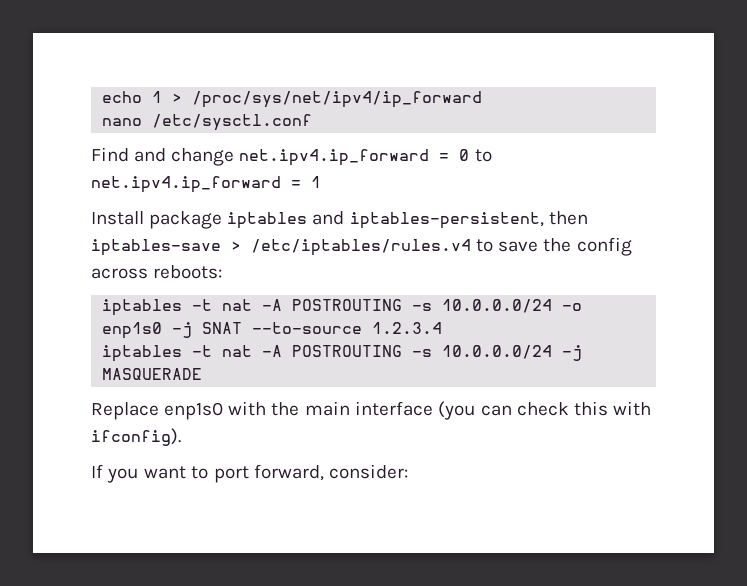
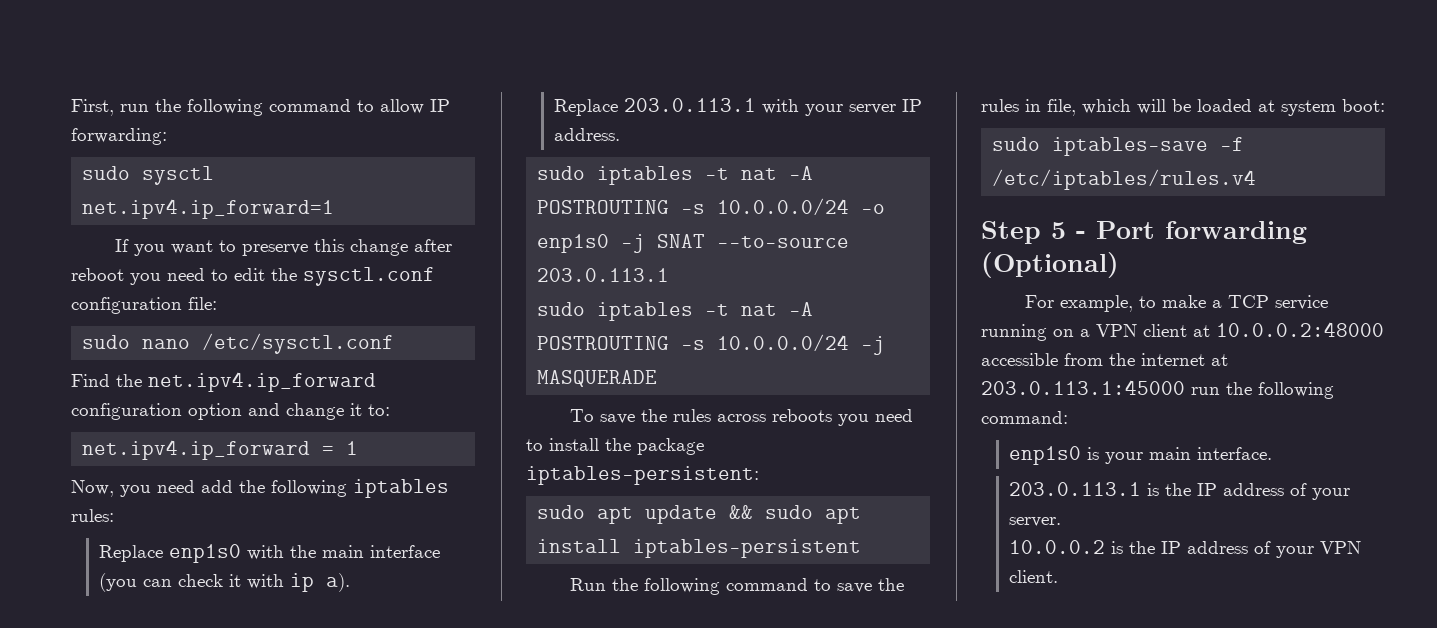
[102,91,483,108] [102,114,313,131] [91,147,492,166] [91,176,321,193] [91,211,588,229] [91,237,632,256] [91,265,223,279] echo 1 > /proc/sys/net/ipv4/ip_forward // nano /etc/sysctl.conf // Find and change net.ipv4.ip_forward = 0 to net.ipv4.ip_forward = 1 // Install package iptables and iptables-persistent, then iptables-save > /etc/iptables/rules.v4 to save the config across reboots: // -> [71,99,450,116] [71,128,167,145] [82,166,215,185] [82,199,335,219] [114,239,452,256] [71,267,435,286] [71,297,217,314] [82,333,395,354] [71,372,376,392] [71,403,390,420] [82,440,359,460] [71,479,449,498] [71,509,114,522] [99,544,441,563] [99,573,351,592] [554,98,923,116] [554,128,621,141] [537,166,586,180] First, run the following command to allow IP forwarding: // sudo sysctl net.ipv4.ip_forward=1 // If you want to preserve this change after reboot you need to edit the sysctl.conf configuration file: // sudo nano /etc/sysctl.conf // Find the net.ipv4.ip_forward configuration option and change it to: // net.ipv4.ip_forward = 1 // Now, you need add the following iptables rules: // Replace enp1s0 with the main interface (you can check it with ip a). // Replace 203.0.113.1 with your server IP address. // sudo
[372,322,443,334] 1.2.3.4 // -> [537,268,670,282] [537,302,586,316] 203.0.113.1 // sudo
[91,401,652,420] [91,428,181,446] [91,464,408,483] Replace enp1s0 with the main interface (you can check this with ifconfig). // If you want to port forward, consider: -> [569,409,913,426] [526,438,704,455] [526,466,759,485] [537,505,862,524] [537,539,862,558] [569,578,904,595] [981,99,1385,116] [992,137,1245,156] [992,169,1257,190] [981,221,1307,244] [981,252,1119,278] [1024,295,1328,312] [981,322,1384,341] [981,353,1228,366] [981,380,1334,399] [981,411,1068,424] [1009,446,1273,465] [1009,482,1351,500] [1009,517,1062,527] [1009,540,1362,558] [1009,570,1059,583] To save the rules across reboots you need to install the package iptables-persistent: // sudo apt update && sudo apt install iptables-persistent // Run the following command to save the rules in file, which will be loaded at system boot: // sudo iptables-save -f /etc/iptables/rules.v4 // Step 5 - Port forwarding (Optional) // For example, to make a TCP service running on a VPN client at 10.0.0.2:48000 accessible from the internet at 203.0.113.1:45000 run the following command: // enp1s0 is your main interface. // 203.0.113.1 is the IP address of your server. // 10.0.0.2 is the IP address of your VPN client.

